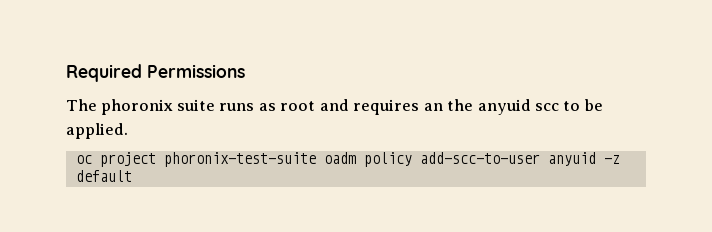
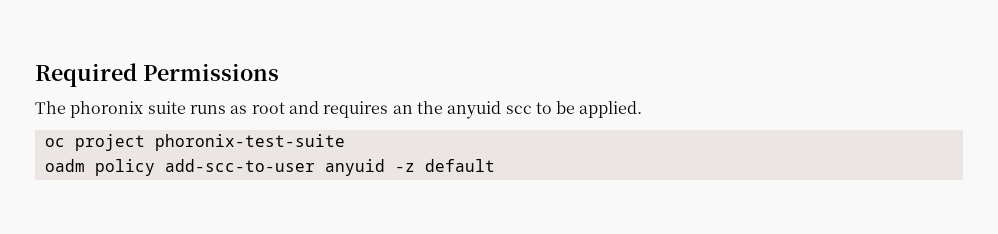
(316, 159) none -> (345, 142) //

